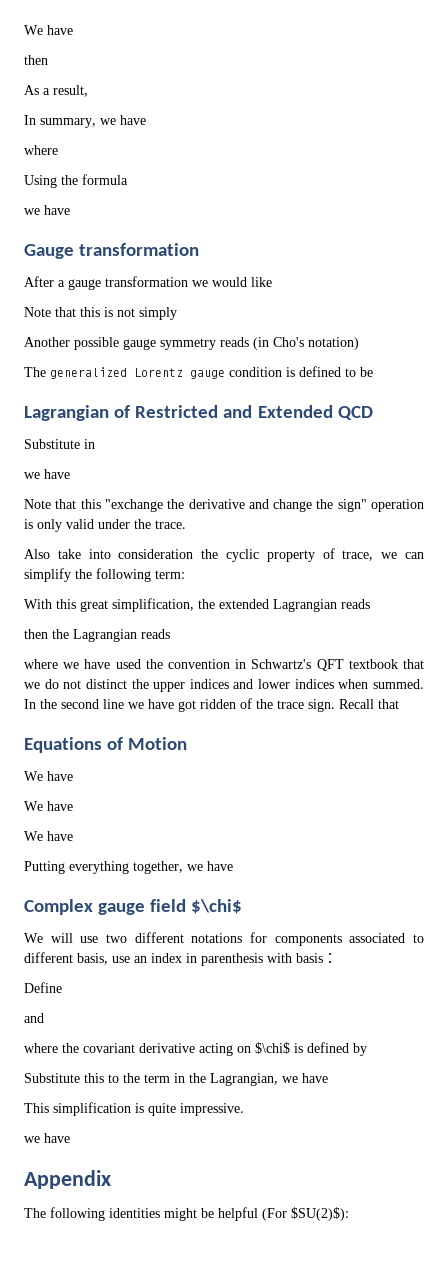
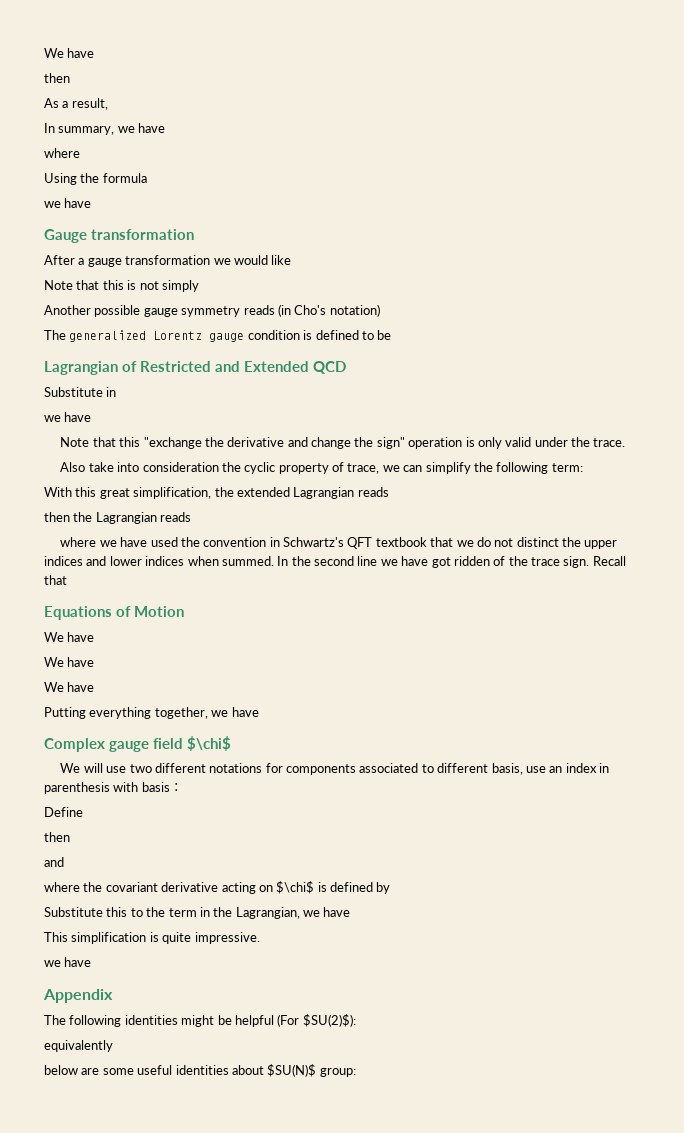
(62, 987) none -> [44,832,70,842] // then
(349, 1214) none -> [44,1040,113,1052] [44,1064,356,1077] // equivalently // below are some useful identities about $SU(N)$ group:

